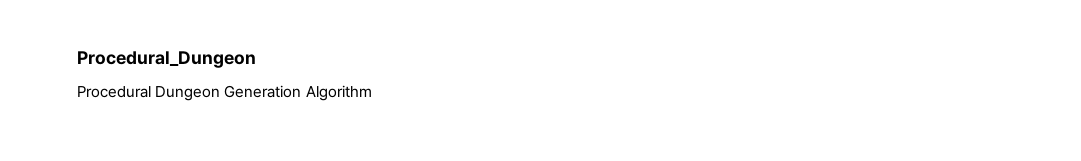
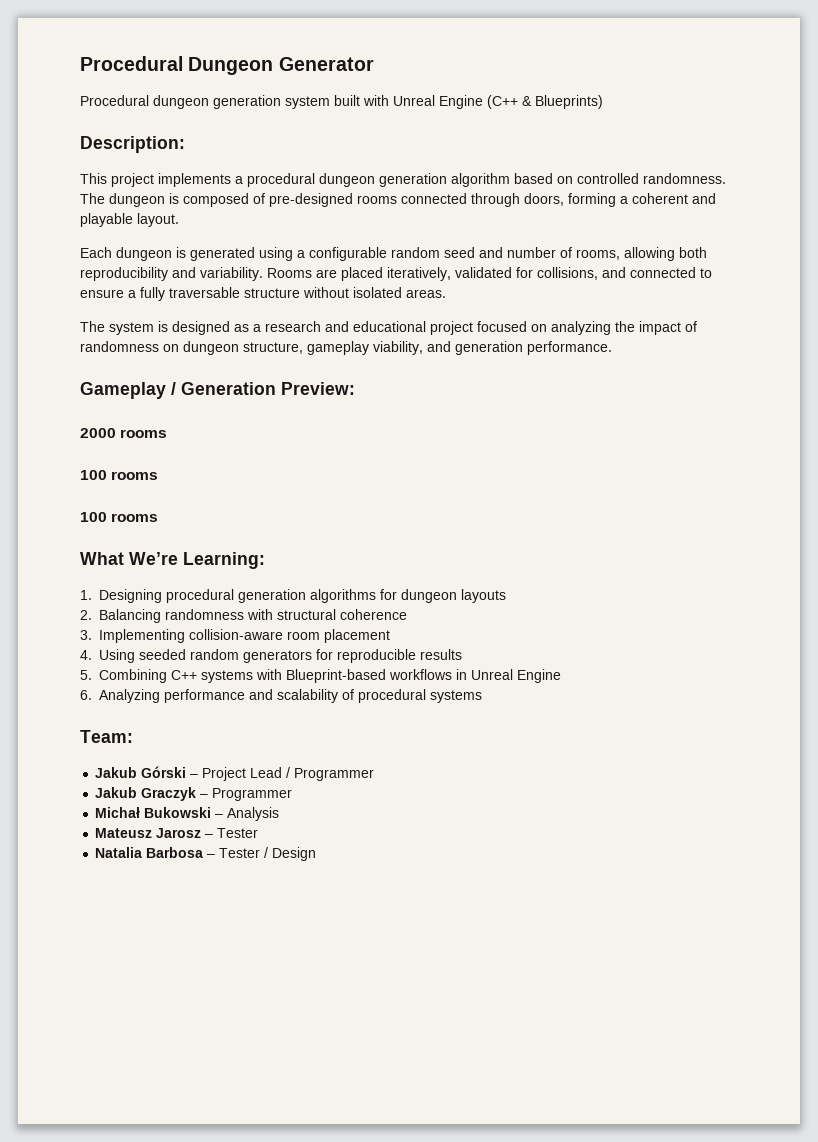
[77,51,256,68] [77,85,372,101] Procedural_Dungeon // Procedural Dungeon Generation Algorithm -> [80,56,374,75] [80,95,603,109] [80,136,185,153] [80,173,726,187] [80,193,716,207] [80,213,179,227] [80,247,707,261] [80,267,712,281] [80,287,446,301] [80,321,697,335] [80,341,612,355] [80,382,355,399] [80,428,168,438] [80,470,159,480] [80,512,159,522] [80,552,265,569] [80,589,506,603] [80,609,407,623] [80,629,390,643] [80,649,462,663] [80,669,561,683] [80,689,482,703] [80,730,133,743] [95,766,375,781] [95,787,293,801] [95,807,280,821] [95,828,259,838] [95,847,317,861] Procedural Dungeon Generator // Procedural dungeon generation system built with Unreal Engine (C++ & Blueprints) // Description: // This project implements a procedural dungeon generation algorithm based on controlled randomness. The dungeon is composed of pre-designed rooms connected through doors, forming a coherent and playable layout. // Each dungeon is generated using a configurable random seed and number of rooms, allowing both reproducibility and variability. Rooms are placed iteratively, validated for collisions, and connected to ensure a fully traversable structure without isolated areas. // The system is designed as a research and educational project focused on analyzing the impact of randomness on dungeon structure, gameplay viability, and generation performance. // Gameplay / Generation Preview: // 2000 rooms // 100 rooms // 100 rooms // What We’re Learning: // 1. Designing procedural generation algorithms for dungeon layouts // 2. Balancing randomness with structural coherence // 3. Implementing collision-aware room placement // 4. Using seeded random generators for reproducible results // 5. Combining C++ systems with Blueprint-based workflows in Unreal Engine // 6. Analyzing performance and scalability of procedural systems // Team: // Jakub Górski – Project Lead / Programmer // Jakub Graczyk – Programmer // Michał Bukowski – Analysis // Mateusz Jarosz – Tester // Natalia Barbosa – Tester / Design

